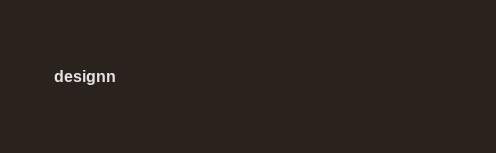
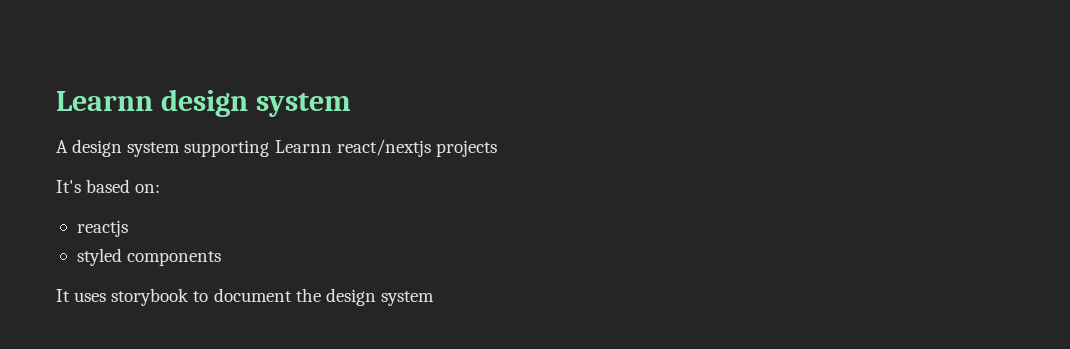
[54,70,116,85] designn -> [56,89,351,117] [56,139,497,157] [56,179,161,193] [76,220,128,237] [76,248,222,266] [56,288,434,306] Learnn design system // A design system supporting Learnn react/nextjs projects // It's based on: // reactjs // styled components // It uses storybook to document the design system

